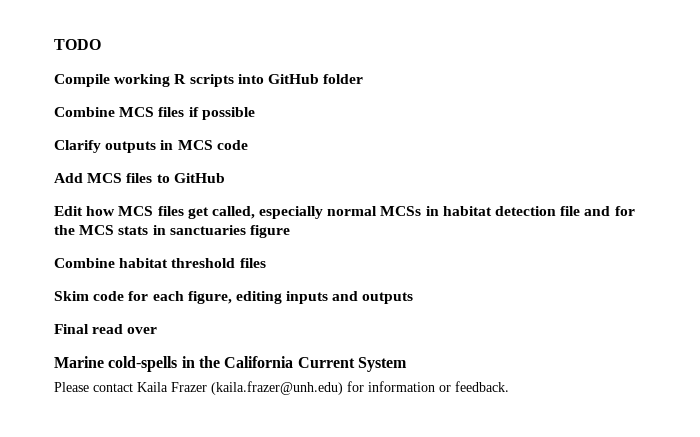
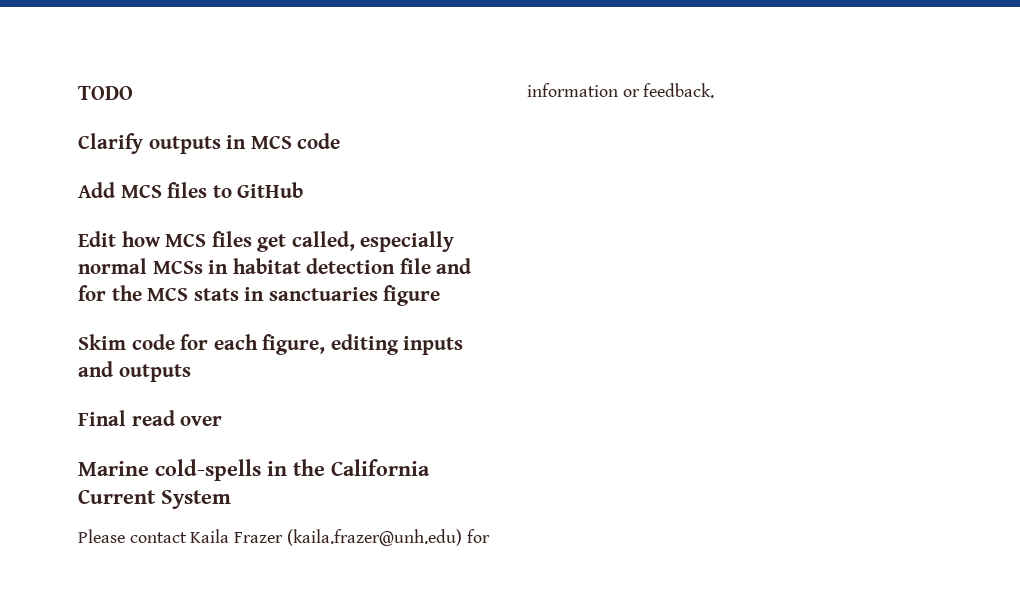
[54,74,364,87] [54,107,255,120] // Compile working R scripts into GitHub folder // Combine MCS files if possible -> (133, 93) none
[54,258,266,268] // Combine habitat threshold files -> (441, 295) none

